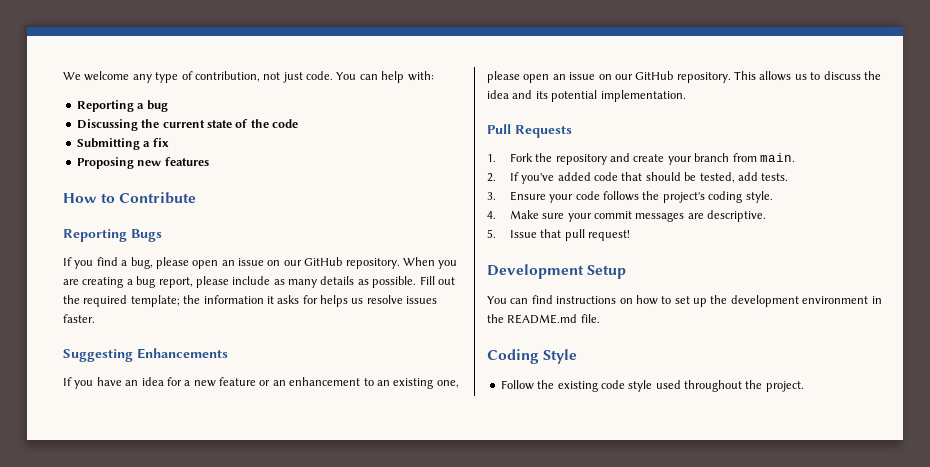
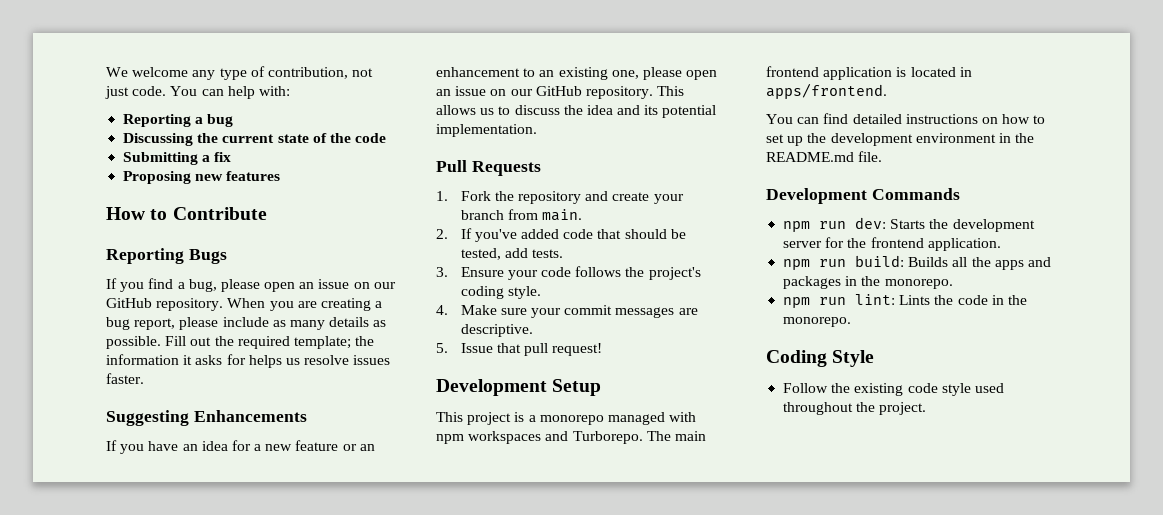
(627, 272) none -> [436,412,697,425] [436,431,706,444] [766,66,972,80] [766,83,887,99] // This project is a monorepo managed with npm workspaces and Turborepo. The main frontend application is located in apps/frontend.
(553, 299) none -> [852,114,902,124] detailed
(600, 318) none -> [766,188,960,204] [783,217,1035,232] [783,237,1001,251] [783,255,1051,270] [783,276,953,289] [783,294,1027,308] [783,317,852,327] // Development Commands // npm run dev: Starts the development server for the frontend application. // npm run build: Builds all the apps and packages in the monorepo. // npm run lint: Lints the code in the monorepo.

